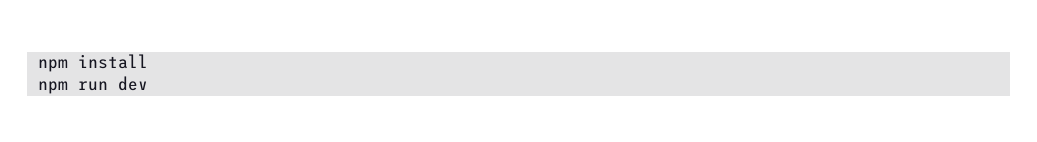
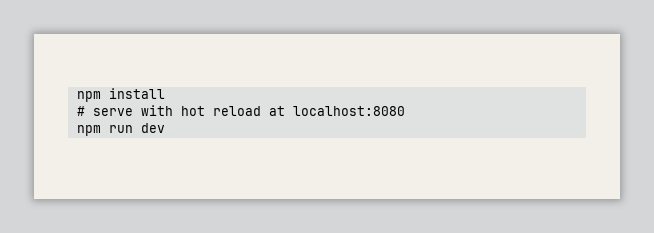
(148, 61) none -> [76,105,405,116] // # serve with hot reload at localhost:8080

